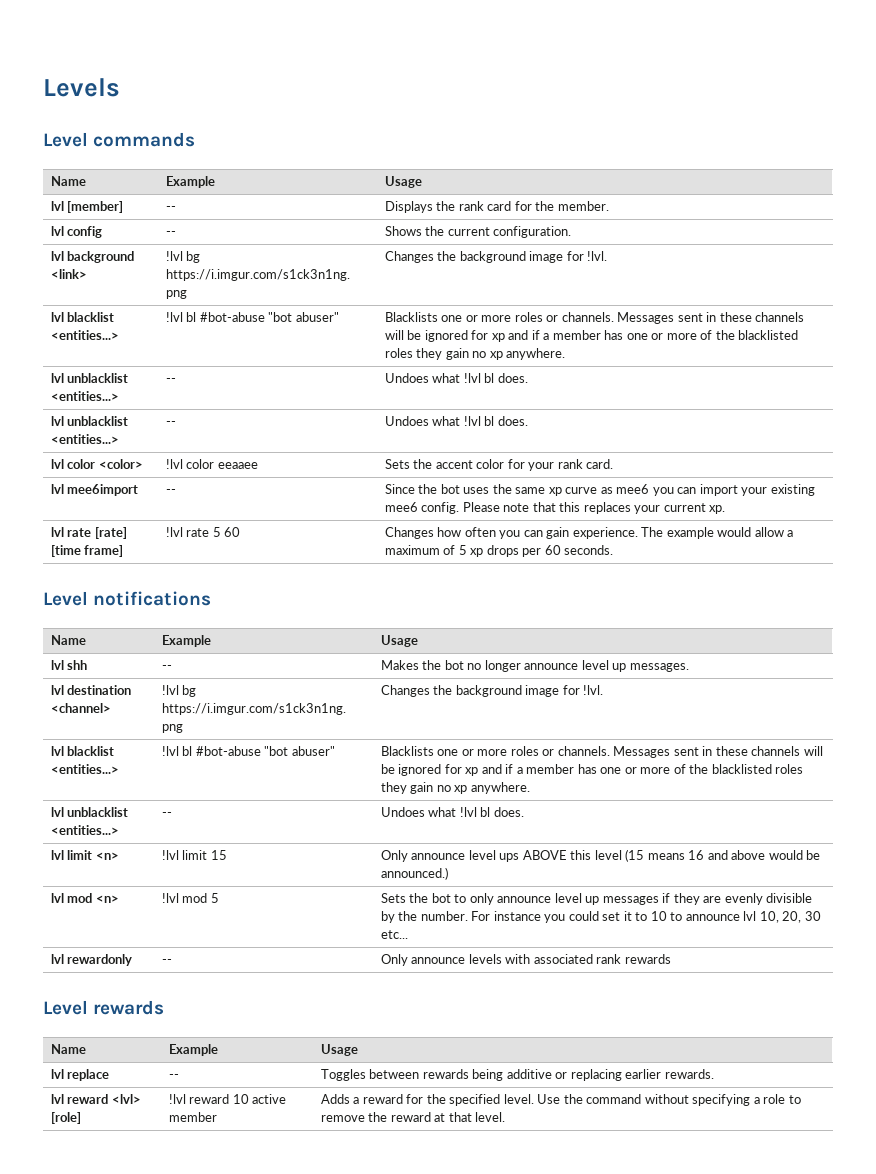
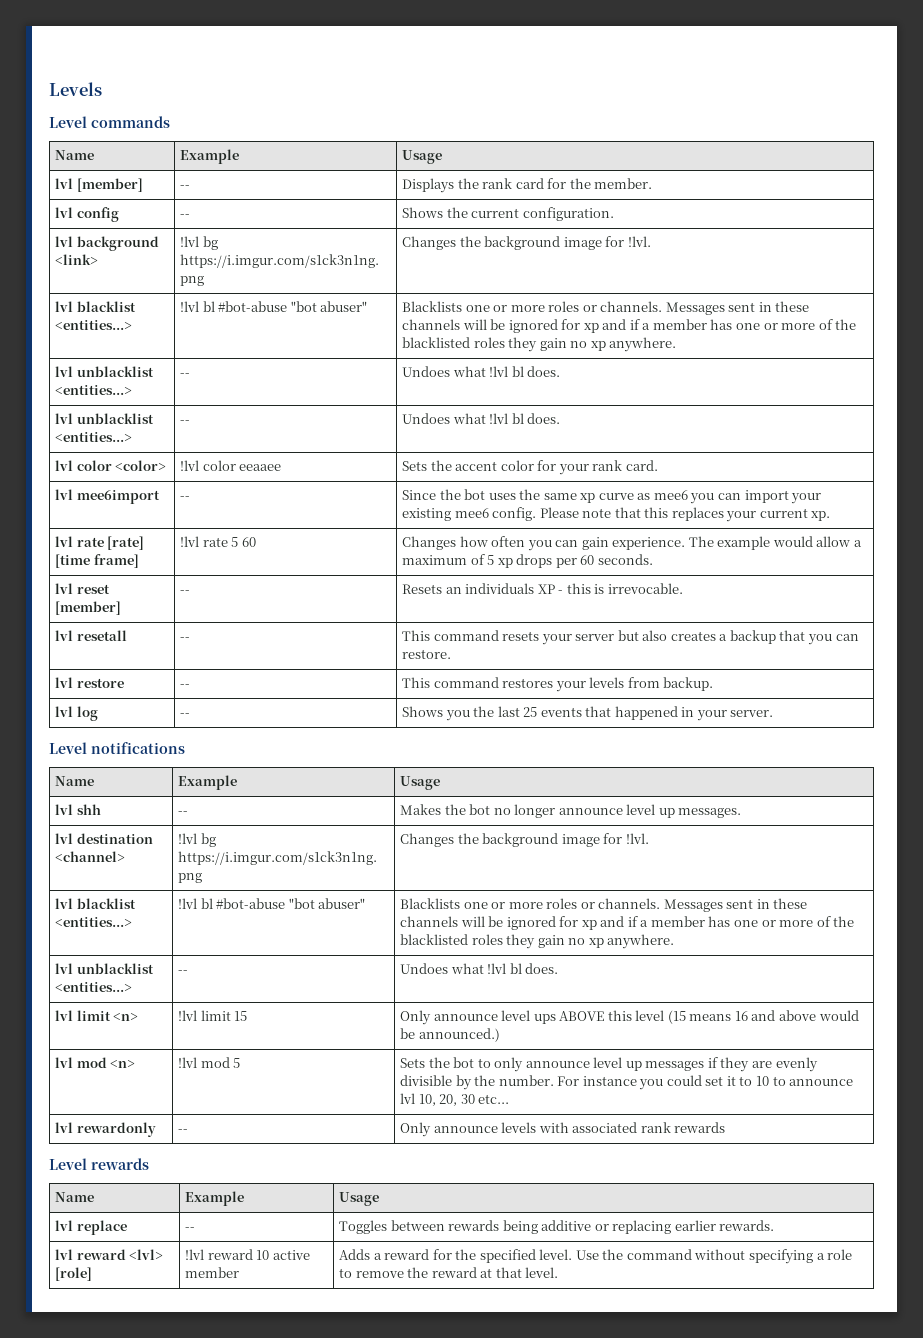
(614, 550) none -> [55,583,110,594] [55,601,122,615] [180,590,191,594] [402,583,683,594] [55,630,127,641] [180,637,191,641] [402,630,859,645] [402,649,452,659] [55,677,124,688] [180,684,191,688] [402,677,714,692] [55,706,98,721] [180,713,191,717] [402,706,774,721] // lvl reset [member] | -- | Resets an individuals XP - this is irrevocable. // lvl resetall | -- | This command resets your server but also creates a backup that you can restore. // lvl restore | -- | This command restores your levels from backup. // lvl log | -- | Shows you the last 25 events that happened in your server.

